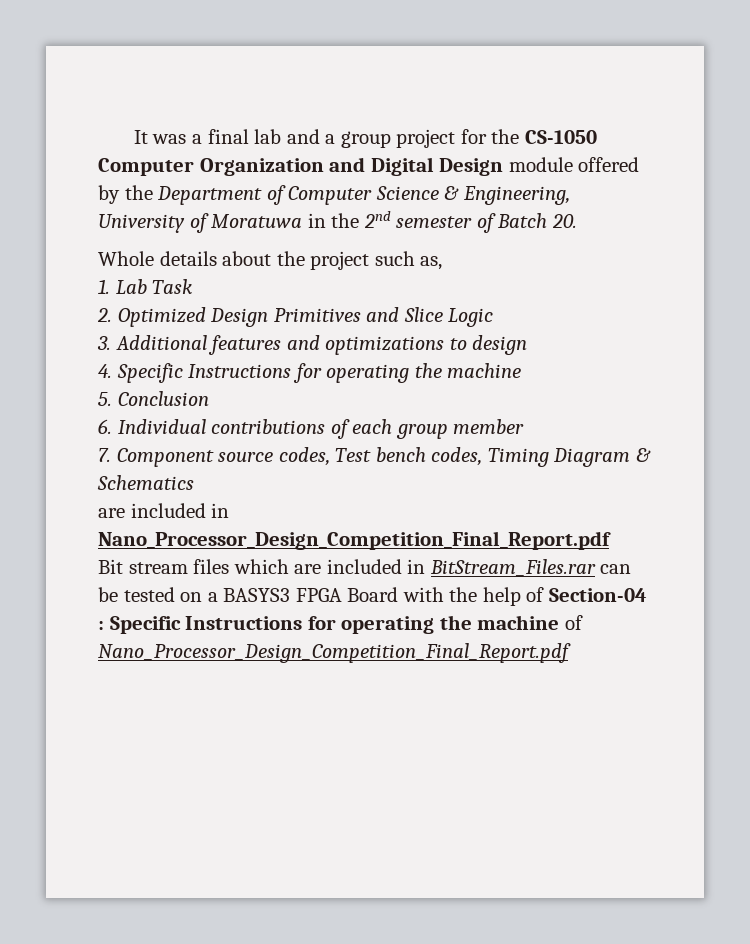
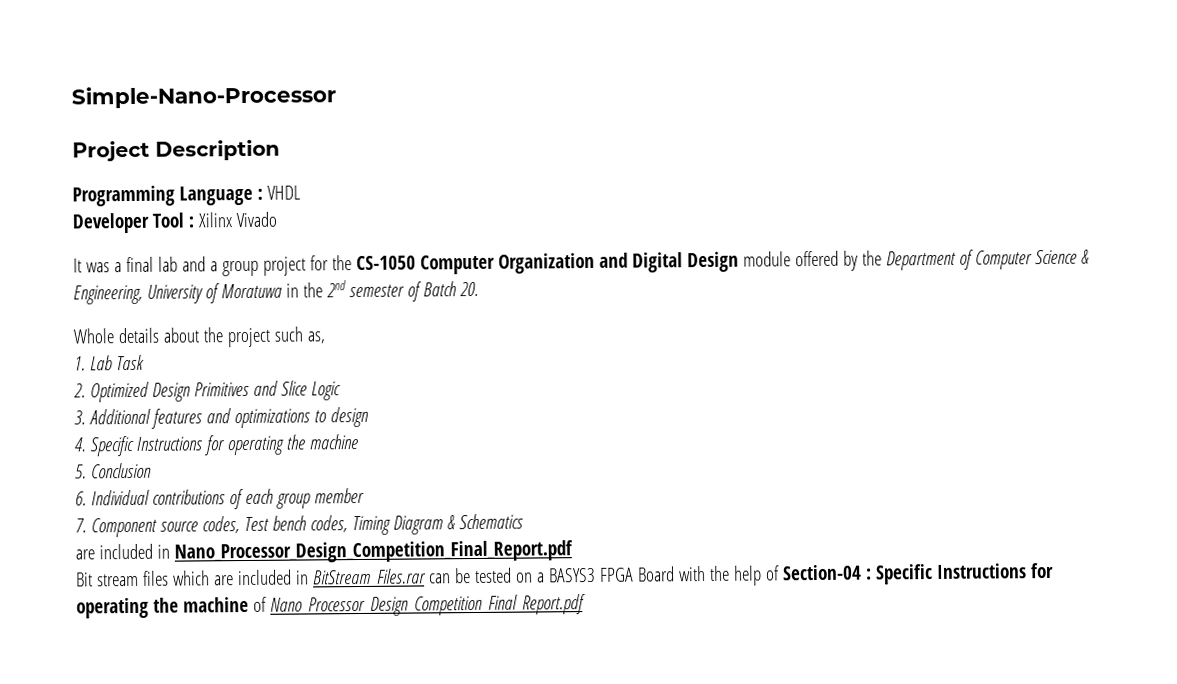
(133, 137) none -> [71,85,336,109] [72,139,280,162] [72,185,301,207] [72,211,277,234] Simple-Nano-Processor // Project Description // Programming Language : VHDL // Developer Tool : Xilinx Vivado //

